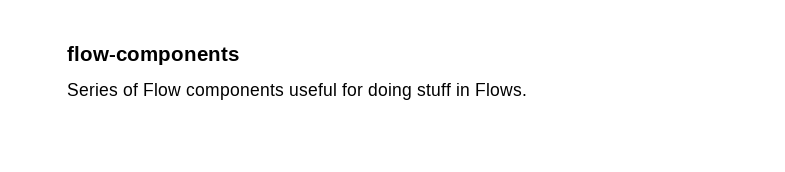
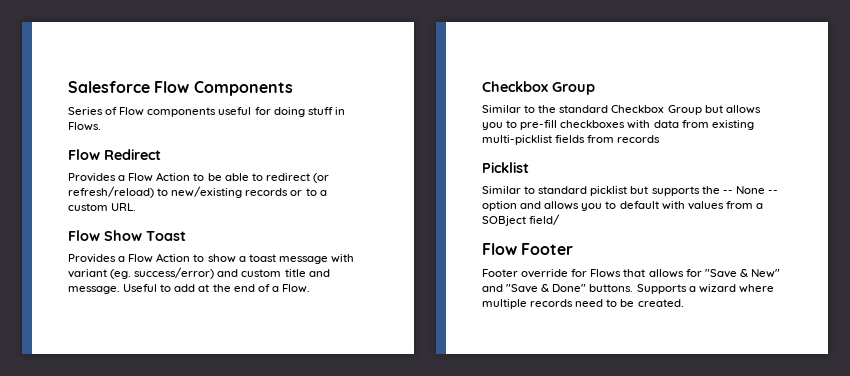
[67,46,239,65] flow-components -> [68,81,293,96] Salesforce Flow Components
(527, 89) none -> [68,149,161,160] [68,172,329,183] [68,186,327,198] [68,203,137,211] [68,230,186,241] [68,253,354,264] [68,267,330,279] [68,284,310,294] [482,81,595,95] [482,105,761,115] [482,120,754,130] [482,135,661,145] [482,162,529,173] [482,186,778,196] [482,201,763,211] [482,214,561,226] [482,243,574,255] [482,269,780,278] [482,284,774,294] [482,299,684,309] // Flow Redirect // Provides a Flow Action to be able to redirect (or refresh/reload) to new/existing records or to a custom URL. // Flow Show Toast // Provides a Flow Action to show a toast message with variant (eg. success/error) and custom title and message. Useful to add at the end of a Flow. // Checkbox Group // Similar to the standard Checkbox Group but allows you to pre-fill checkboxes with data from existing multi-picklist fields from records // Picklist // Similar to standard picklist but supports the -- None -- option and allows you to default with values from a SOBject field/ // Flow Footer // Footer override for Flows that allows for "Save & New" and "Save & Done" buttons. Supports a wizard where multiple records need to be created.

